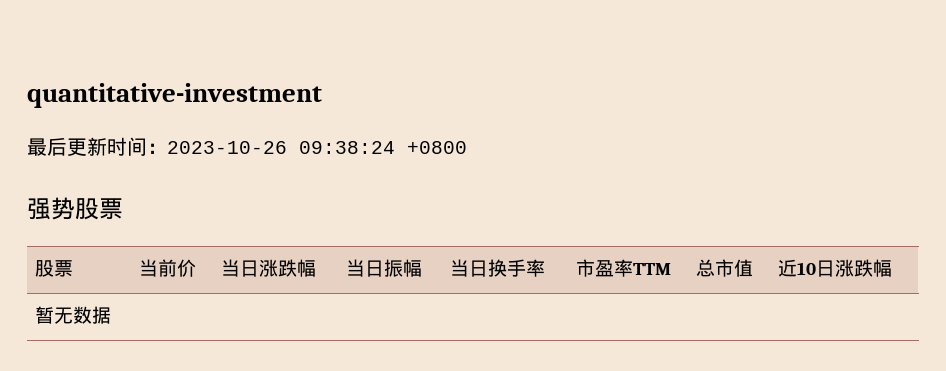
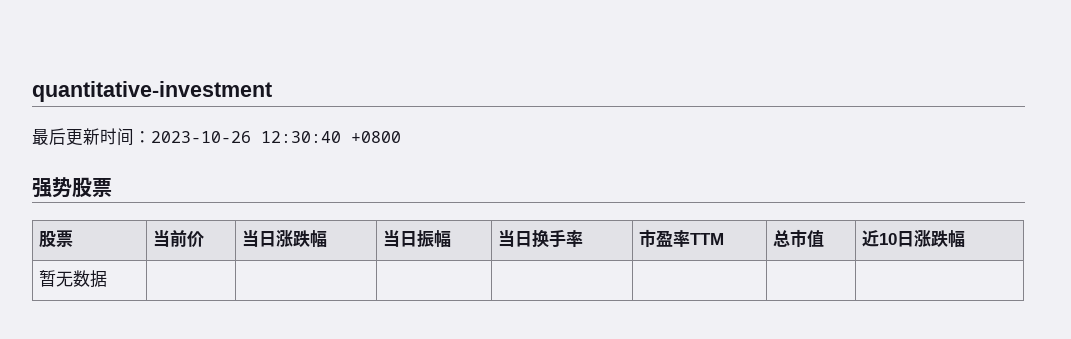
[299,141,395,154] 09:38:24 -> [261,131,341,143] 12:30:40

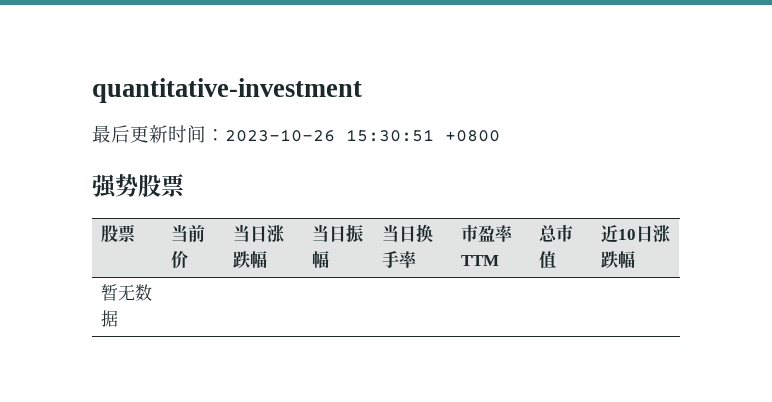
[261,131,341,143] 12:30:40 -> [346,129,434,142] 15:30:51

